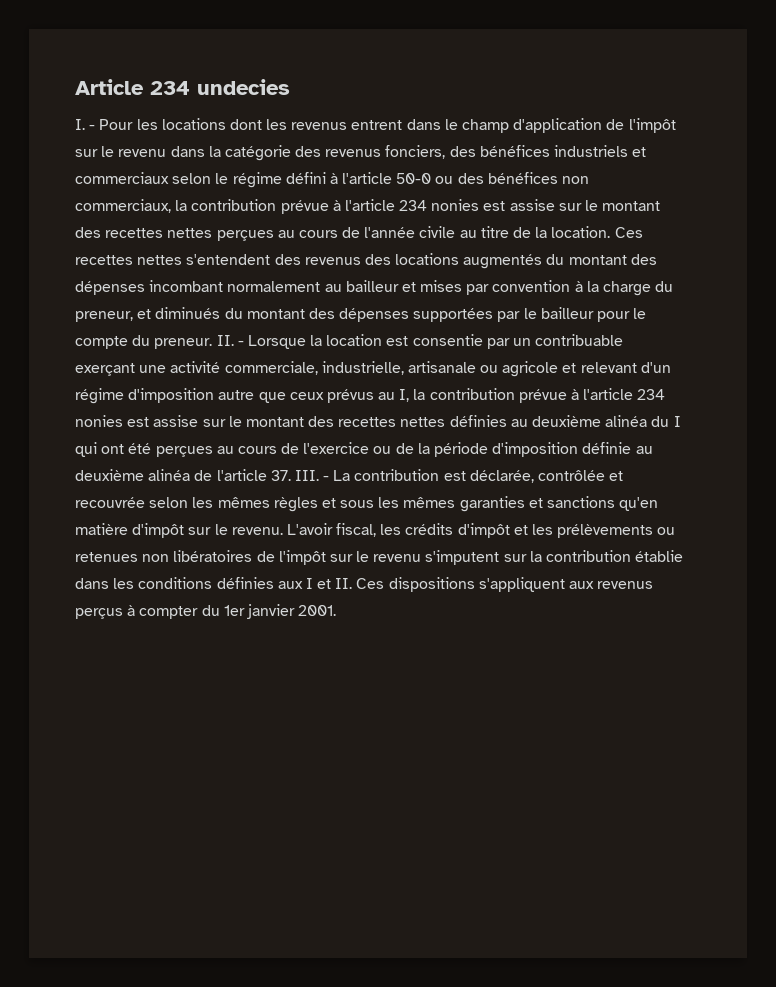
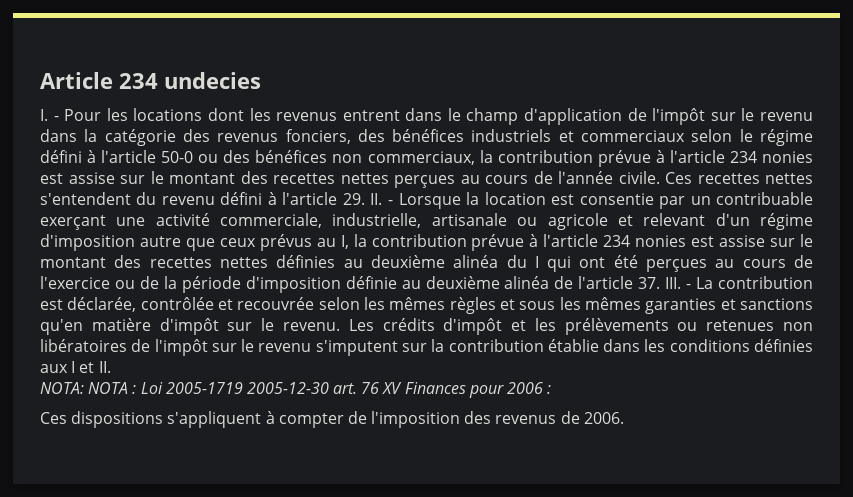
[419,226,643,238] [75,253,657,269] [75,280,674,296] [75,307,647,322] [75,335,213,349] civile au titre de la location. Ces recettes nettes s'entendent des revenus des locations augmentés du montant des dépenses incombant normalement au bailleur et mises par convention à la charge du preneur, et diminués du montant des dépenses supportées par le bailleur pour le compte du preneur. -> [618,171,813,184] [40,192,365,205] civile. Ces recettes nettes s'entendent du revenu défini à l'article 29.
[286,523,402,537] L'avoir fiscal, les -> [348,319,374,331] Les
[356,577,654,592] [75,604,337,619] Ces dispositions s'appliquent aux revenus perçus à compter du 1er janvier 2001. -> [40,382,552,398] [40,411,624,428] // NOTA: NOTA : Loi 2005-1719 2005-12-30 art. 76 XV Finances pour 2006 : // Ces dispositions s'appliquent à compter de l'imposition des revenus de 2006.

